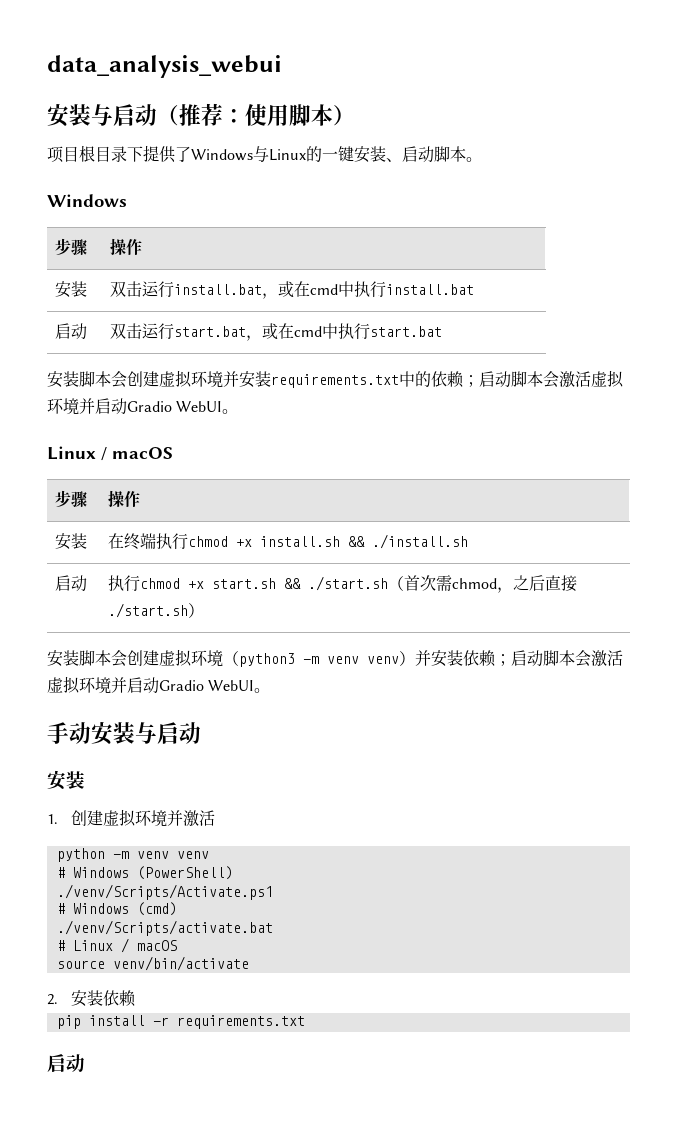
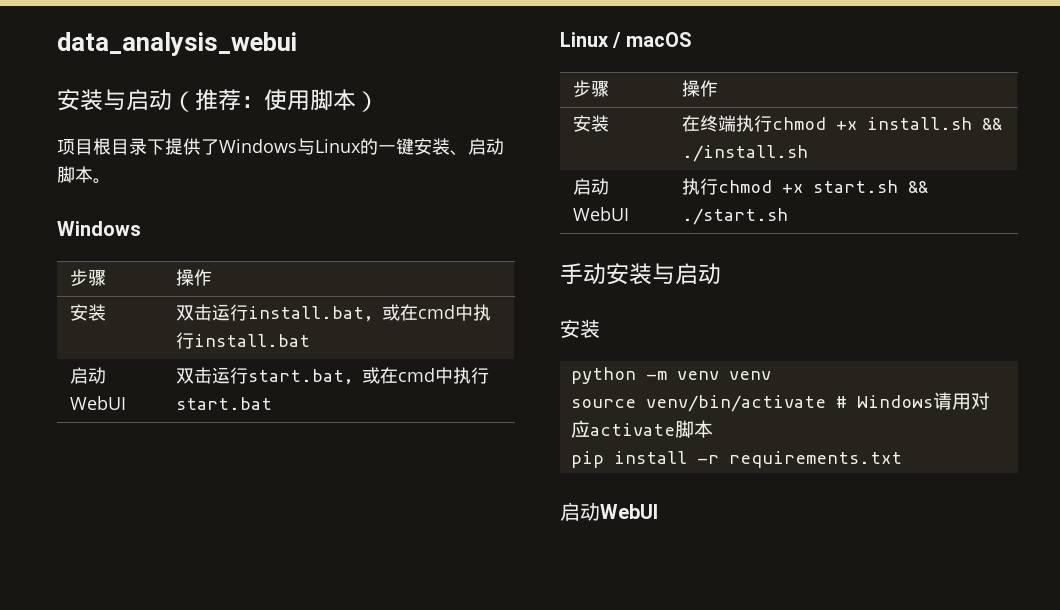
(88, 331) none -> [69,396,126,410] WebUI
[47,370,624,388] [47,398,239,415] // 安装脚本会创建虚拟环境并安装requirements.txt中的依赖；启动脚本会激活虚拟环境并启动Gradio WebUI。 -> (272, 403) none
(88, 583) none -> [572,207,629,221] WebUI
[388,575,578,593] [108,603,205,618] [47,649,623,667] [47,676,271,694] （首次需chmod，之后直接./start.sh） // 安装脚本会创建虚拟环境（python3 -m venv venv）并安装依赖；启动脚本会激活虚拟环境并启动Gradio WebUI。 -> (788, 216) none
[47,809,216,827] // 1.创建虚拟环境并激活 -> (600, 328) none
[56,866,233,880] [56,884,273,900] [56,902,177,916] [56,920,273,936] [56,938,177,953] [56,956,249,971] [47,990,137,1007] # Windows (PowerShell) // ./venv/Scripts/Activate.ps1 // # Windows (cmd) // ./venv/Scripts/activate.bat // # Linux / macOS // source venv/bin/activate // 2.安装依赖 -> [570,392,990,412] [570,420,713,438] source venv/bin/activate # Windows请用对应activate脚本
(85, 1063) none -> [600,504,658,519] WebUI

